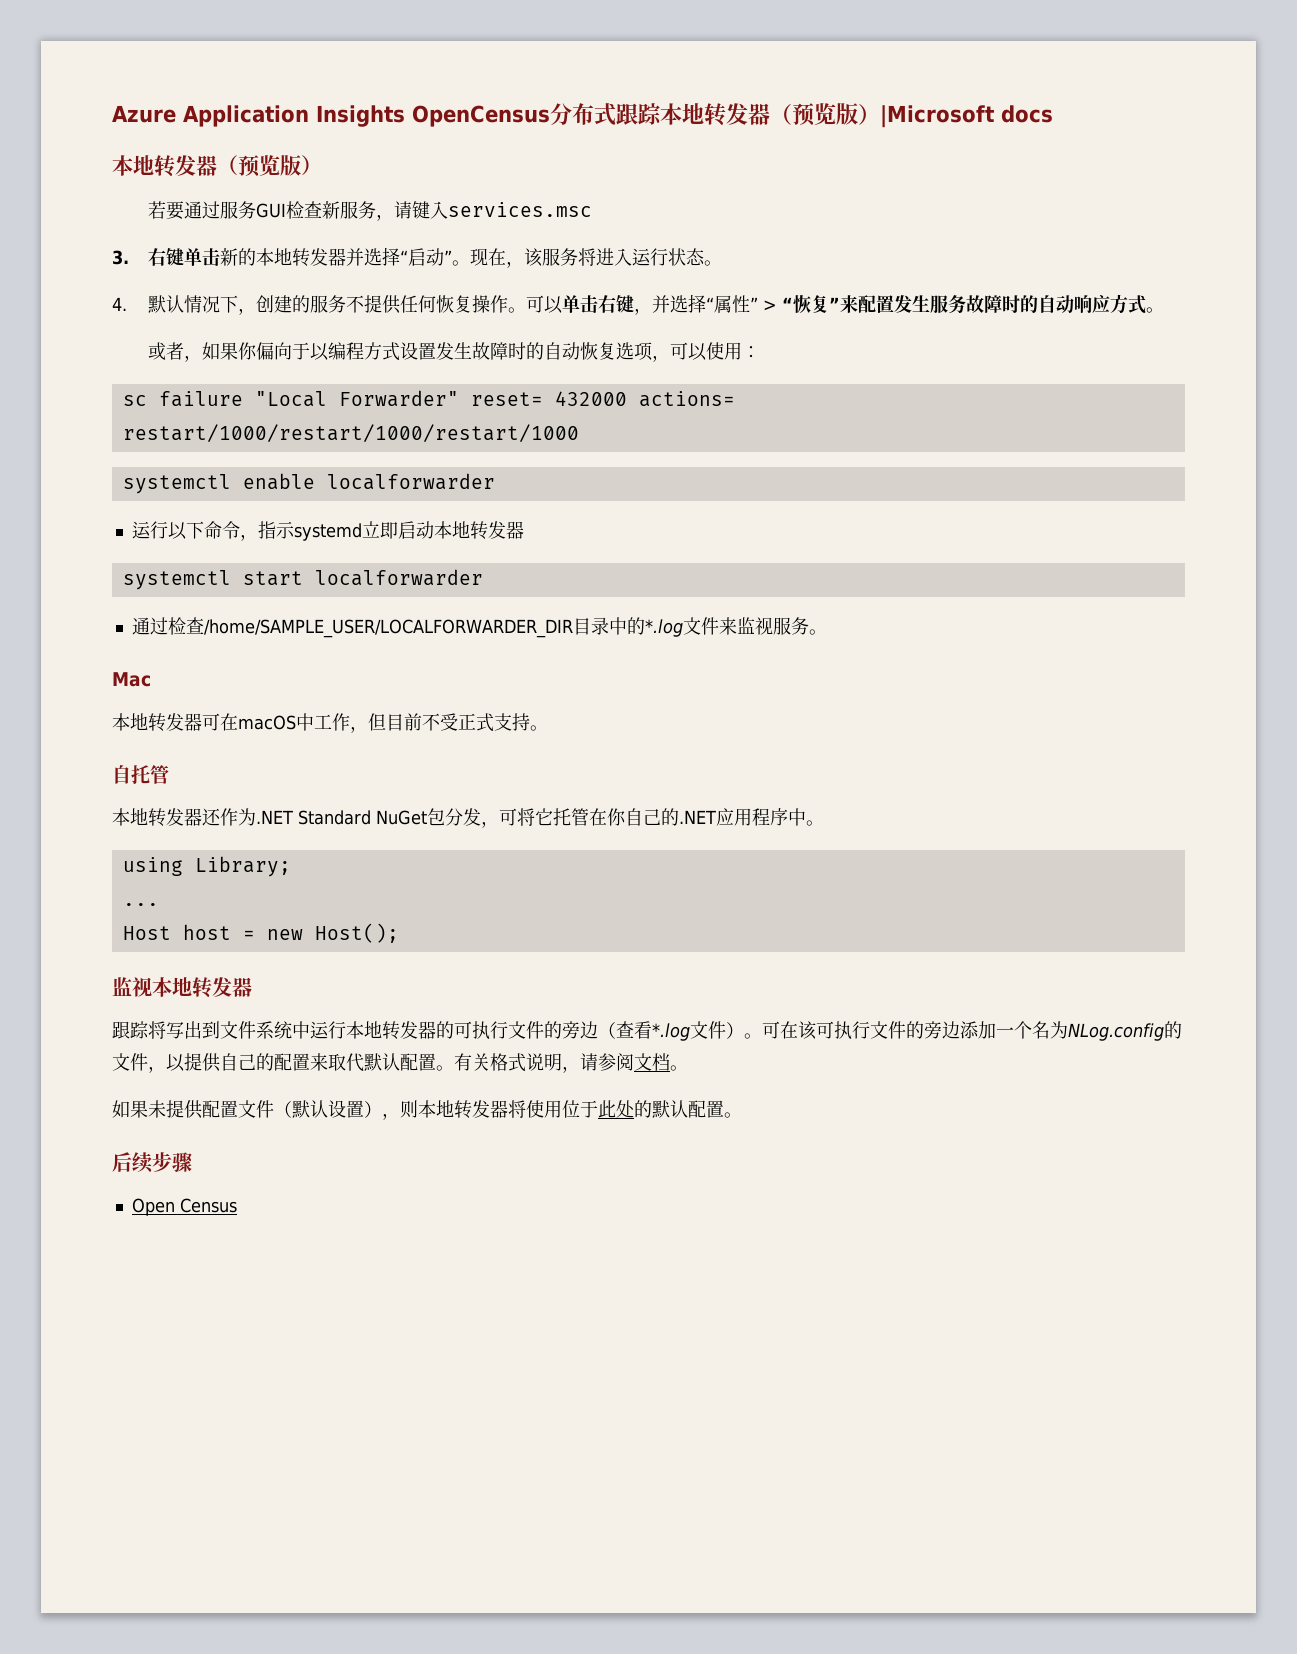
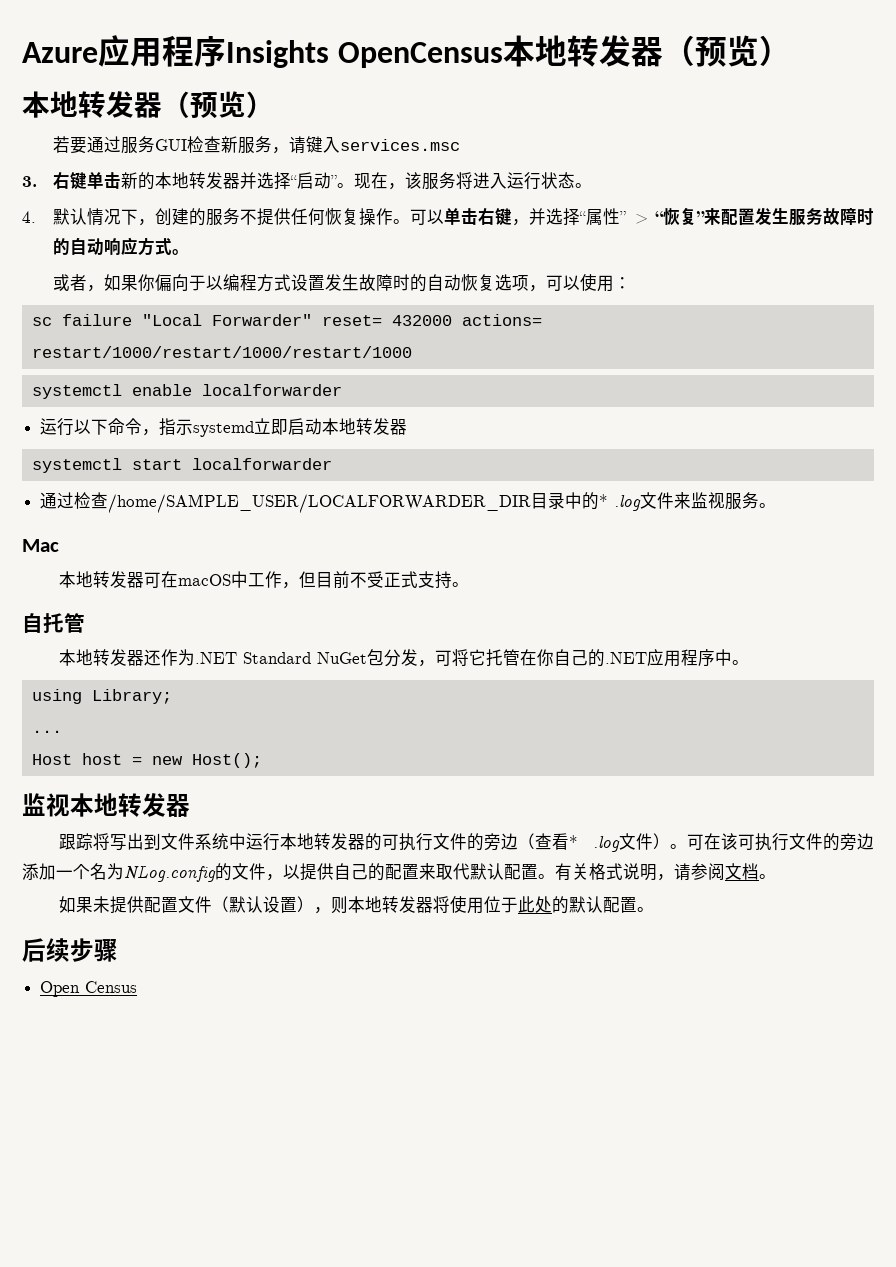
[183,103,1053,128] [112,155,301,177] Application Insights OpenCensus分布式跟踪本地转发器（预览版）|Microsoft docs // 本地转发器（预览版 -> [98,35,791,68] [22,91,246,119] 应用程序Insights OpenCensus本地转发器（预览） // 本地转发器（预览
[644,619,683,637] *.log -> [599,494,642,511] * .log
[652,1023,690,1041] *.log -> [568,835,620,852] * .log

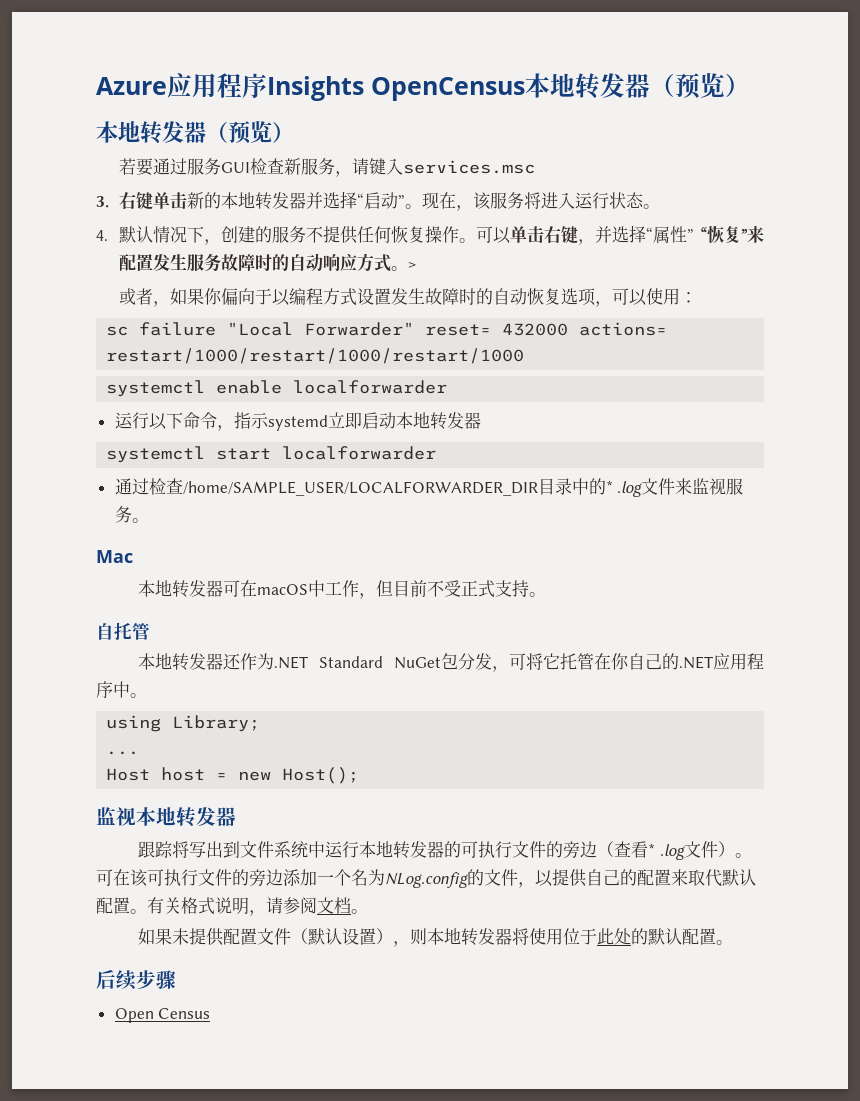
[634,214,648,224] > -> (694, 235) none
(190, 252) none -> [407,262,416,269] >

